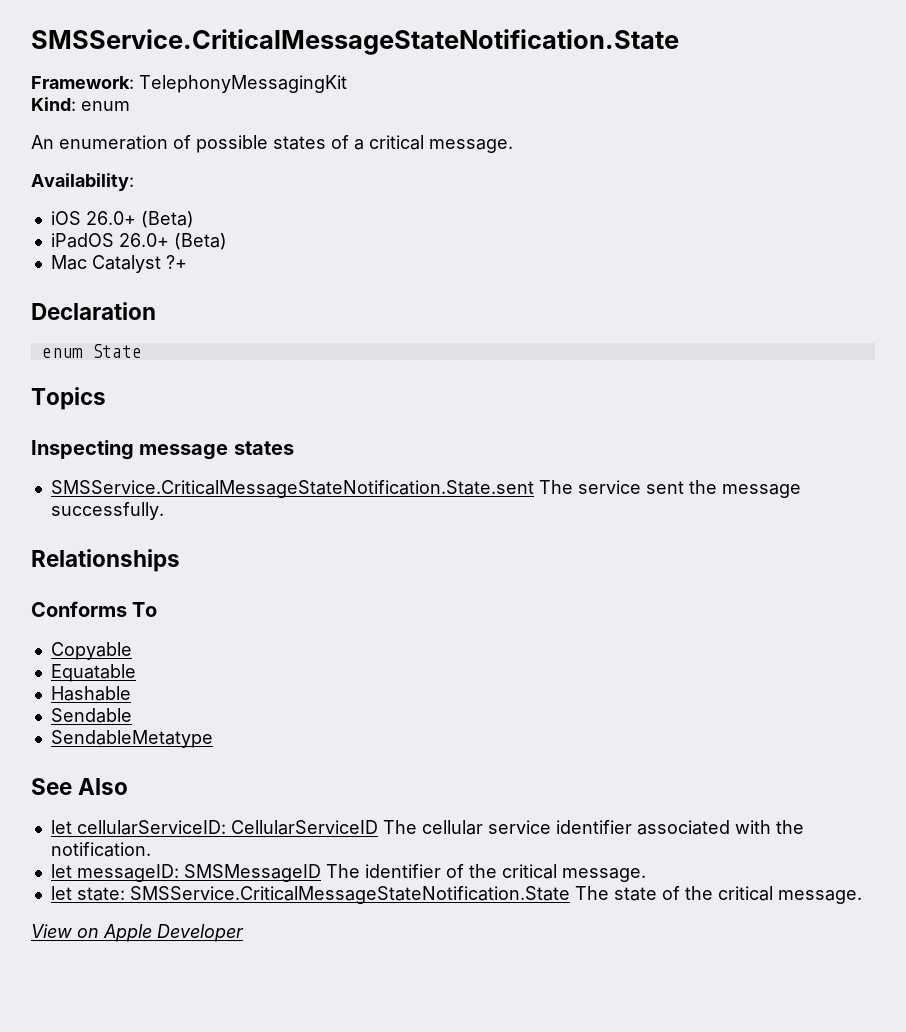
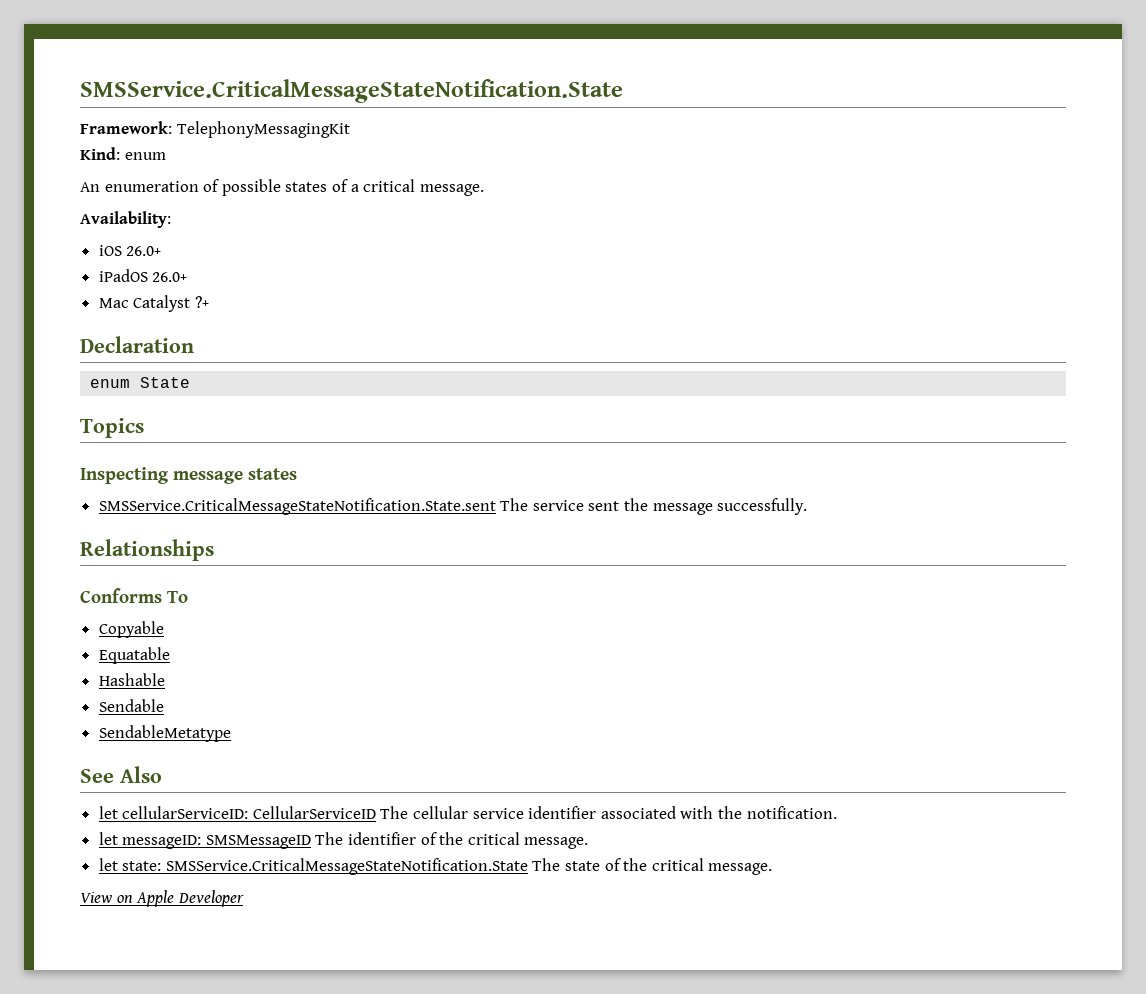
[140,211,194,228] (Beta) -> (162, 251) none
[173,233,227,250] (Beta) -> (188, 277) none

